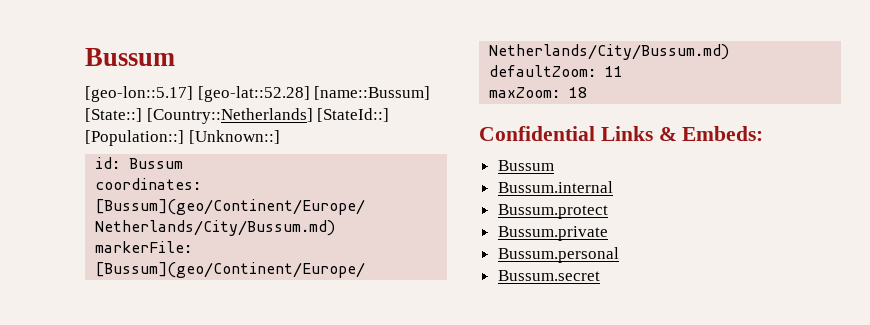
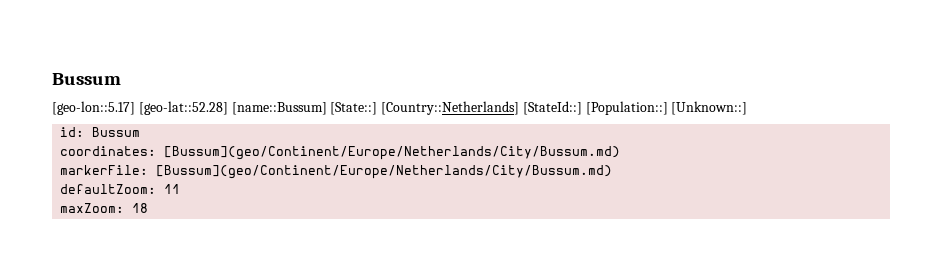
[479,126,764,141] [497,160,554,171] [497,181,613,193] [497,204,608,219] [497,226,608,241] [497,247,619,263] [497,270,600,281] // Confidential Links & Embeds: // Bussum // Bussum.internal // Bussum.protect // Bussum.private // Bussum.personal // Bussum.secret -> (149, 208) none

